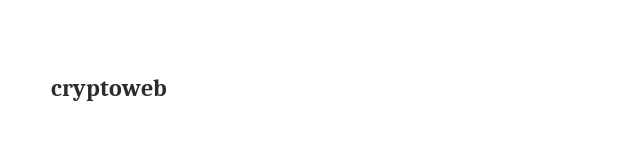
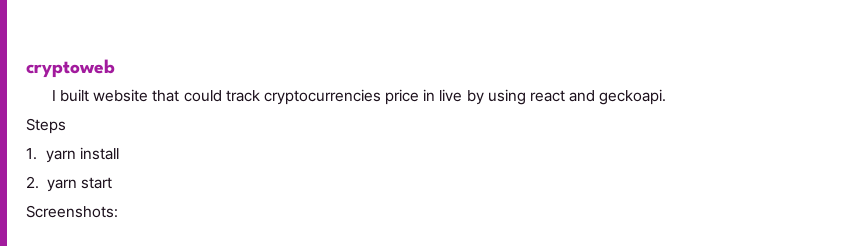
(167, 90) none -> [51,89,667,105] [26,118,66,134] [26,147,119,163] [26,176,112,192] [26,205,118,218] // I built website that could track cryptocurrencies price in live by using react and geckoapi. // Steps // 1. yarn install // 2. yarn start // Screenshots:

